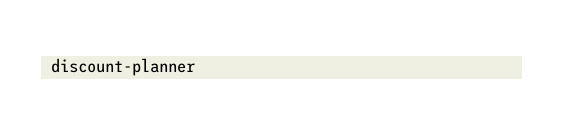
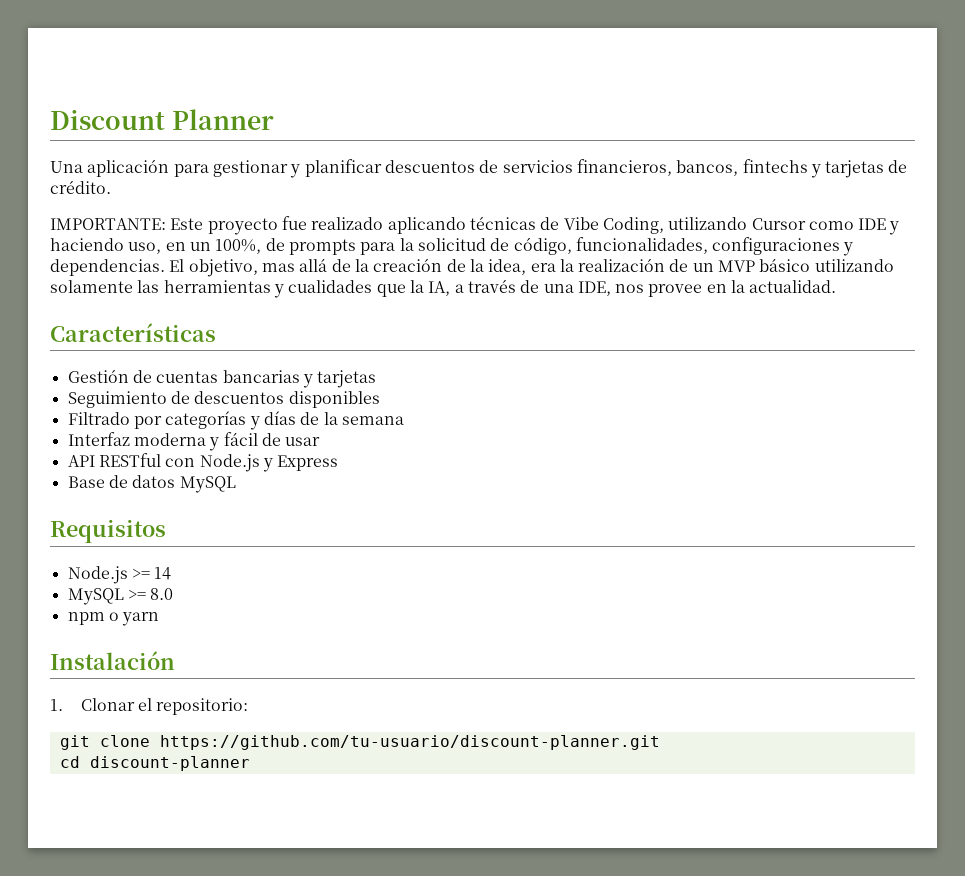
(50, 67) none -> [50,109,274,130] [50,159,908,178] [50,180,111,194] [50,216,900,235] [50,237,854,256] [50,258,894,277] [50,279,837,298] [50,323,216,342] [67,369,377,388] [67,391,380,408] [67,411,404,430] [67,432,321,451] [67,453,339,472] [67,475,236,493] [50,519,166,543] [67,566,172,584] [67,588,174,605] [67,612,160,626] [50,651,175,670] [50,698,249,715] [59,735,660,750] [59,756,80,768] Discount Planner // Una aplicación para gestionar y planificar descuentos de servicios financieros, bancos, fintechs y tarjetas de crédito. // IMPORTANTE: Este proyecto fue realizado aplicando técnicas de Vibe Coding, utilizando Cursor como IDE y haciendo uso, en un 100%, de prompts para la solicitud de código, funcionalidades, configuraciones y dependencias. El objetivo, mas allá de la creación de la idea, era la realización de un MVP básico utilizando solamente las herramientas y cualidades que la IA, a través de una IDE, nos provee en la actualidad. // Características // Gestión de cuentas bancarias y tarjetas // Seguimiento de descuentos disponibles // Filtrado por categorías y días de la semana // Interfaz moderna y fácil de usar // API RESTful con Node.js y Express // Base de datos MySQL // Requisitos // Node.js >= 14 // MySQL >= 8.0 // npm o yarn // Instalación // 1. Clonar el repositorio: // git clone https://github.com/tu-usuario/discount-planner.git // cd

